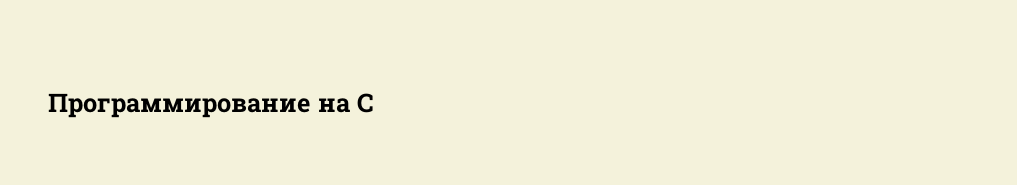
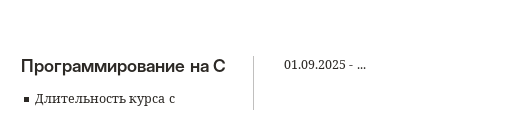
(374, 103) none -> [34,94,175,106] [283,60,366,69] // Длительность курса с 01.09.2025 - ...

